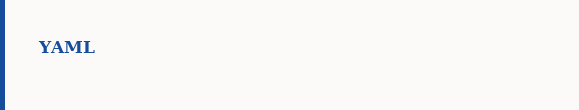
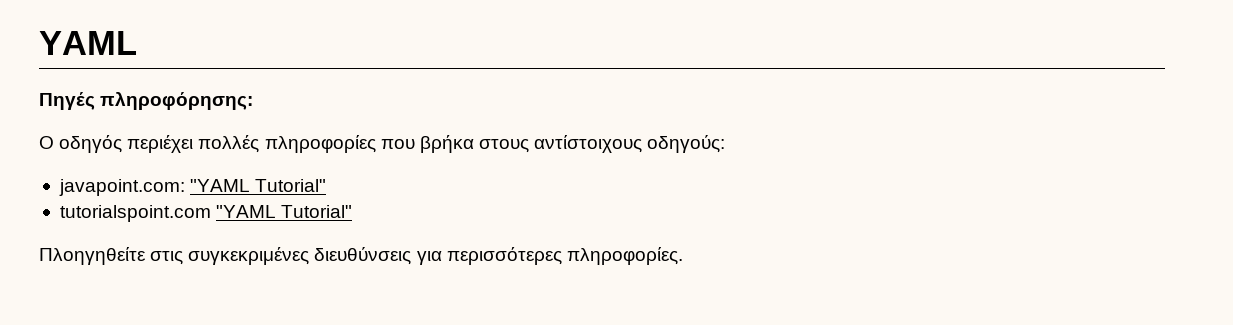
(95, 47) none -> [39,92,254,110] [39,135,726,153] [58,179,327,196] [59,205,353,222] [39,247,683,265] // Πηγές πληροφόρησης: // Ο οδηγός περιέχει πολλές πληροφορίες που βρήκα στους αντίστοιχους οδηγούς: // javapoint.com: "YAML Tutorial" // tutorialspoint.com "YAML Tutorial" // Πλοηγηθείτε στις συγκεκριμένες διευθύνσεις για περισσότερες πληροφορίες.

